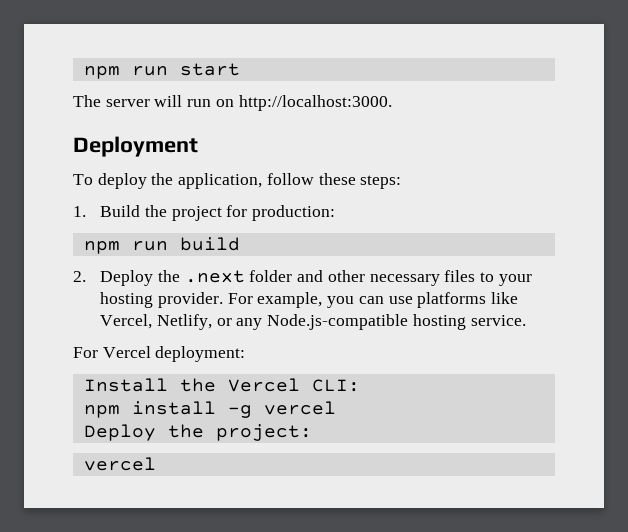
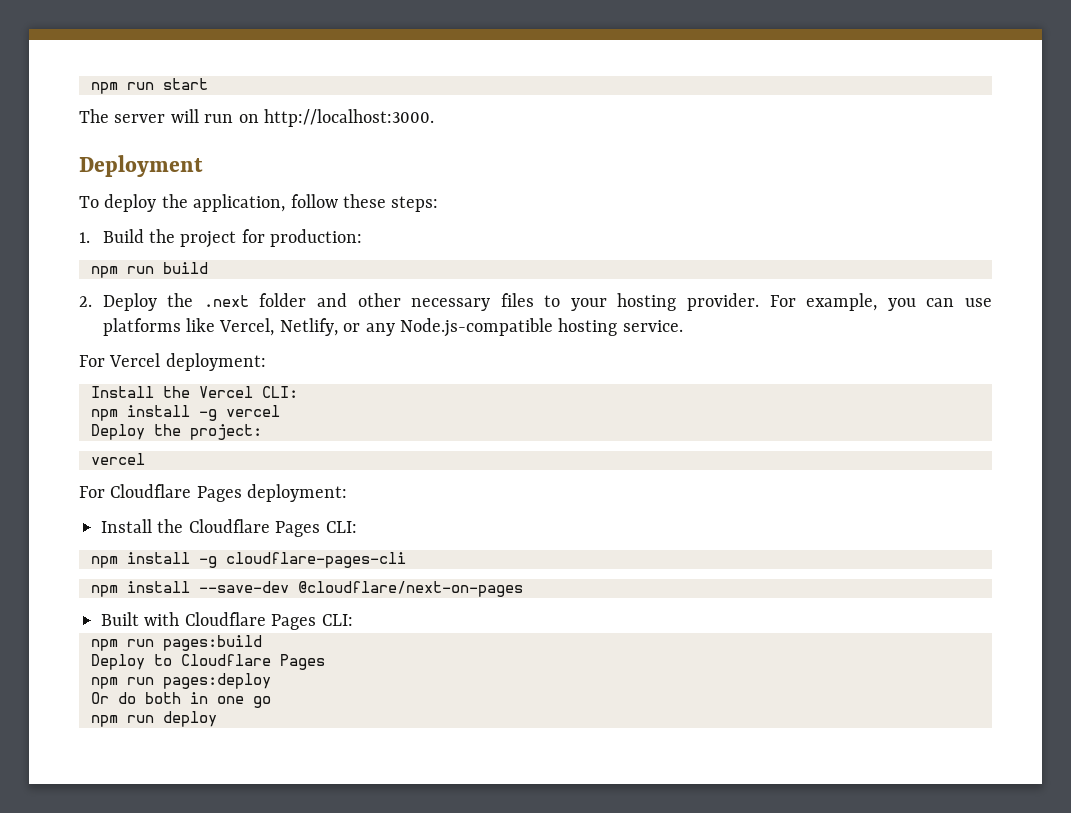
(156, 464) none -> [79,484,348,502] [101,519,357,537] [91,552,406,568] [91,581,523,597] [101,612,353,630] [91,635,262,651] [91,654,325,670] [91,673,271,689] [91,692,271,708] [91,711,217,727] // For Cloudflare Pages deployment: // Install the Cloudflare Pages CLI: // npm install -g cloudflare-pages-cli // npm install --save-dev @cloudflare/next-on-pages // Built with Cloudflare Pages CLI: // npm run pages:build // Deploy to Cloudflare Pages // npm run pages:deploy // Or do both in one go // npm run deploy

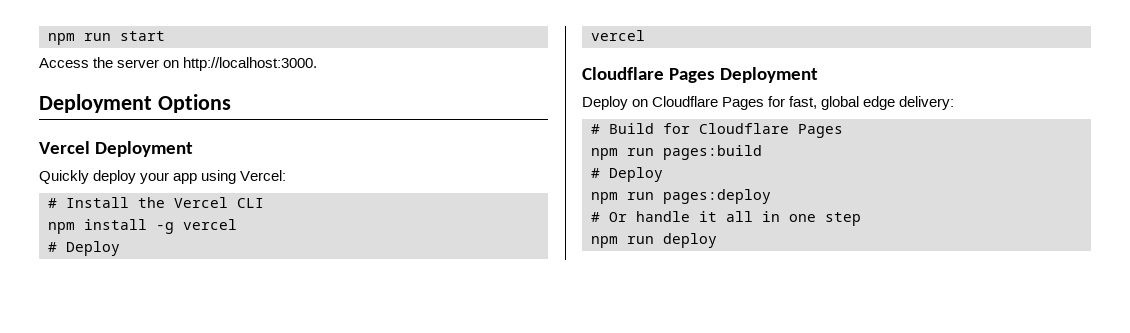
[79,109,234,123] The server will run -> [39,57,160,68] Access the server
[79,194,439,212] [79,229,363,248] [91,262,208,278] [79,293,992,311] [102,318,683,337] [79,353,266,371] // To deploy the application, follow these steps: // 1. Build the project for production: // npm run build // 2. Deploy the .next folder and other necessary files to your hosting provider. For example, you can use platforms like Vercel, Netlify, or any Node.js-compatible hosting service. // For Vercel deployment: // -> [157,94,231,113] [39,141,193,157] [39,170,287,184] [48,198,57,208] Options // Vercel Deployment // Quickly deploy your app using Vercel: // #
[262,386,298,398] CLI: -> [237,198,264,208] CLI
[91,424,262,440] [91,453,145,465] [79,484,348,502] [101,519,357,537] [91,552,406,568] [91,581,523,597] [101,612,353,630] Deploy the project: // vercel // For Cloudflare Pages deployment: // Install the Cloudflare Pages CLI: // npm install -g cloudflare-pages-cli // npm install --save-dev @cloudflare/next-on-pages // Built with Cloudflare Pages CLI: -> [48,241,120,256] [591,30,645,41] [582,67,818,83] [582,96,955,110] [591,123,843,138] # Deploy // vercel // Cloudflare Pages Deployment // Deploy on Cloudflare Pages for fast, global edge delivery: // # Build for Cloudflare Pages
[91,654,325,670] Deploy to Cloudflare Pages -> [591,167,663,182] # Deploy
[91,692,181,704] Or do both -> [591,211,753,222] # Or handle it all
[253,696,271,708] go -> [825,212,861,226] step

